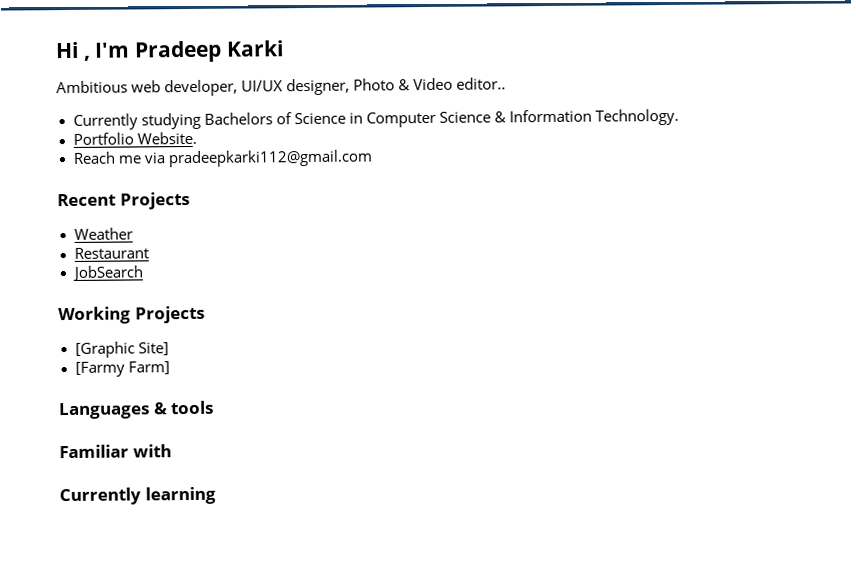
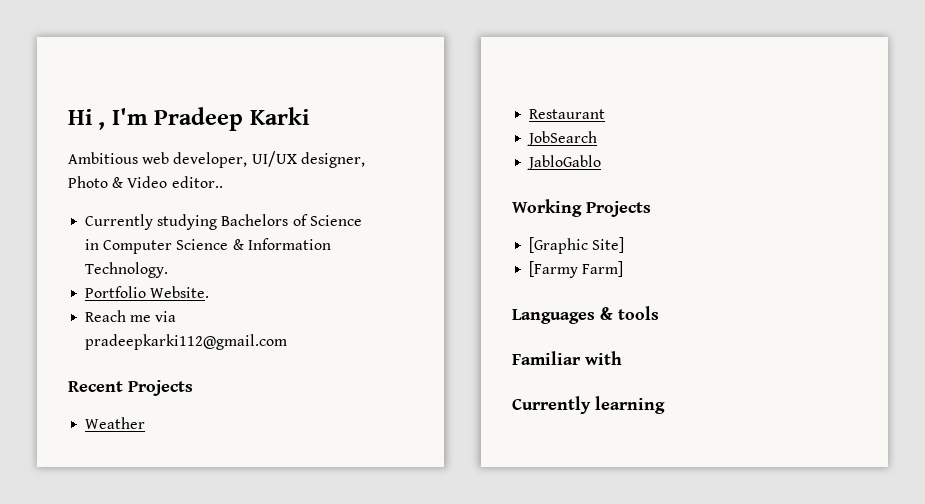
(143, 273) none -> [527,155,602,170] // JabloGablo

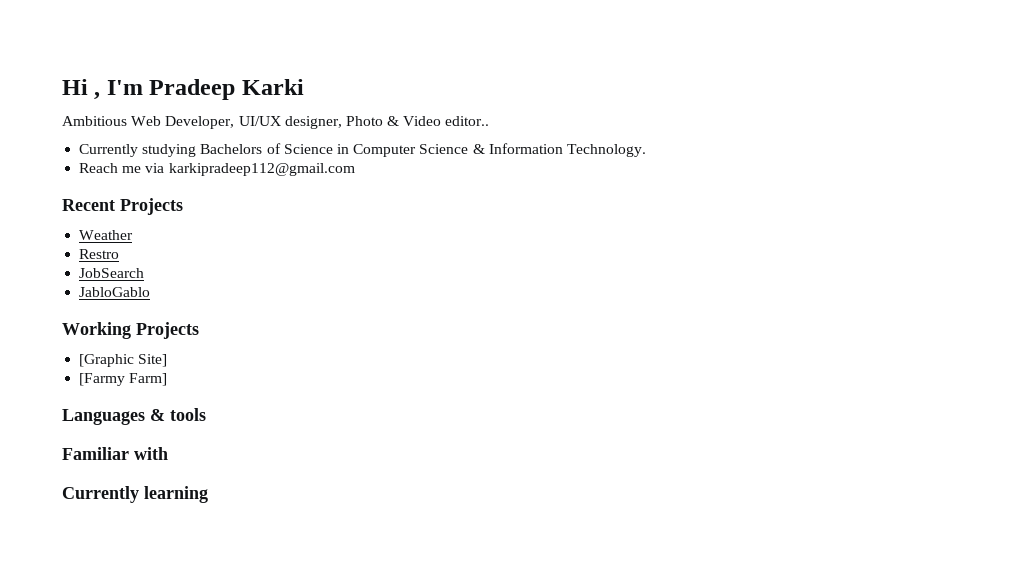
[142,152,248,168] web developer, -> [131,116,235,129] Web Developer,
[85,286,210,298] // Portfolio Website. -> (646, 150) none
[85,334,288,350] pradeepkarki112@gmail.com -> [168,163,355,176] karkipradeep112@gmail.com
[529,109,606,119] Restaurant -> [79,249,120,259] Restro

